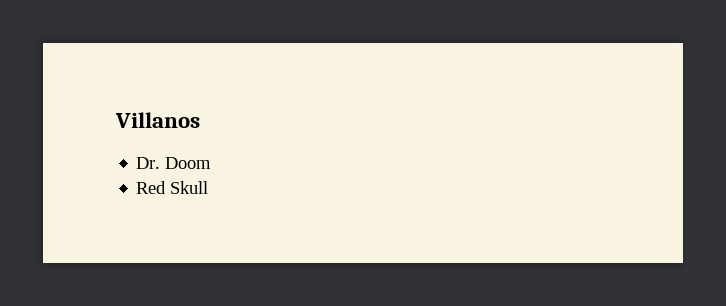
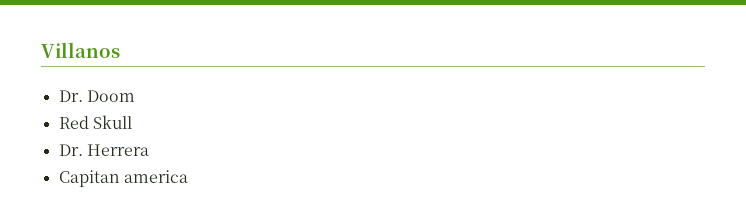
(209, 187) none -> [58,144,149,156] [58,170,188,187] // Dr. Herrera // Capitan america

